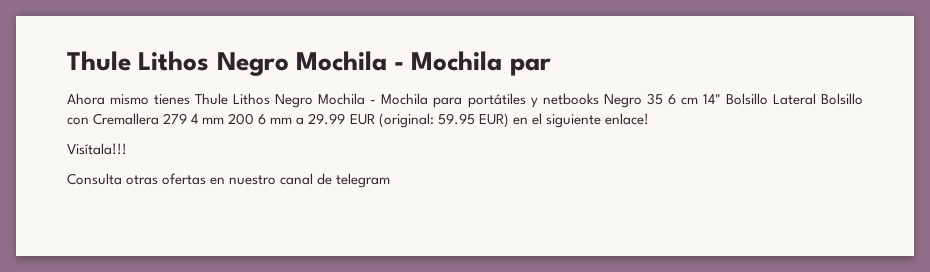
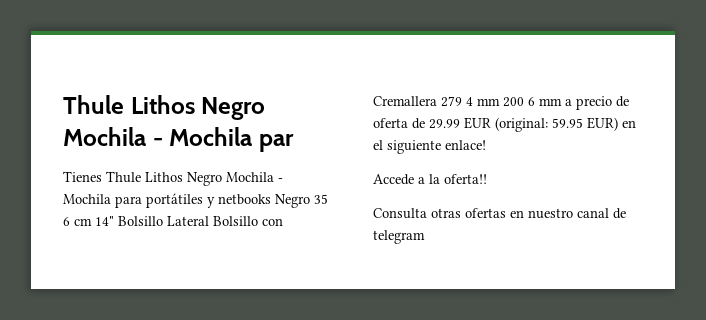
[67,93,191,105] Ahora mismo tienes -> [63,171,102,182] Tienes
(305, 121) none -> [576,96,629,110] [373,118,425,129] precio de oferta de
[67,143,127,155] Visítala!!! -> [373,174,487,185] Accede a la oferta!!

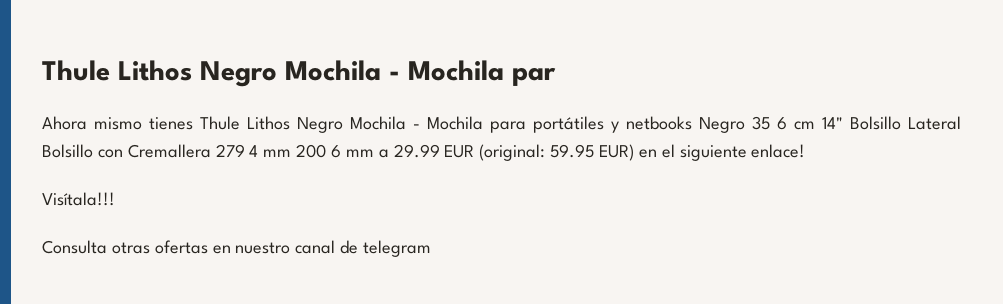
[63,171,102,182] Tienes -> [42,116,193,130] Ahora mismo tienes
[576,96,629,110] [373,118,425,129] precio de oferta de -> (389, 153) none
[373,174,487,185] Accede a la oferta!! -> [42,192,115,206] Visítala!!!

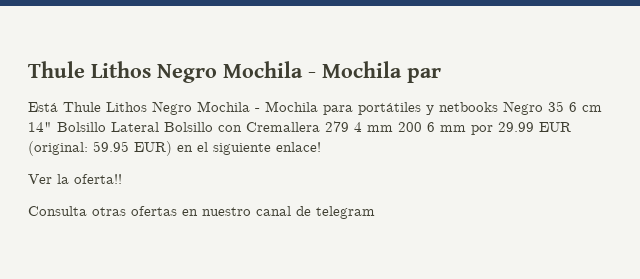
[42,116,193,130] Ahora mismo tienes -> [28,102,58,112] Está
[378,149,389,158] a -> [471,125,493,135] por
[42,192,115,206] Visítala!!! -> [28,174,122,184] Ver la oferta!!

